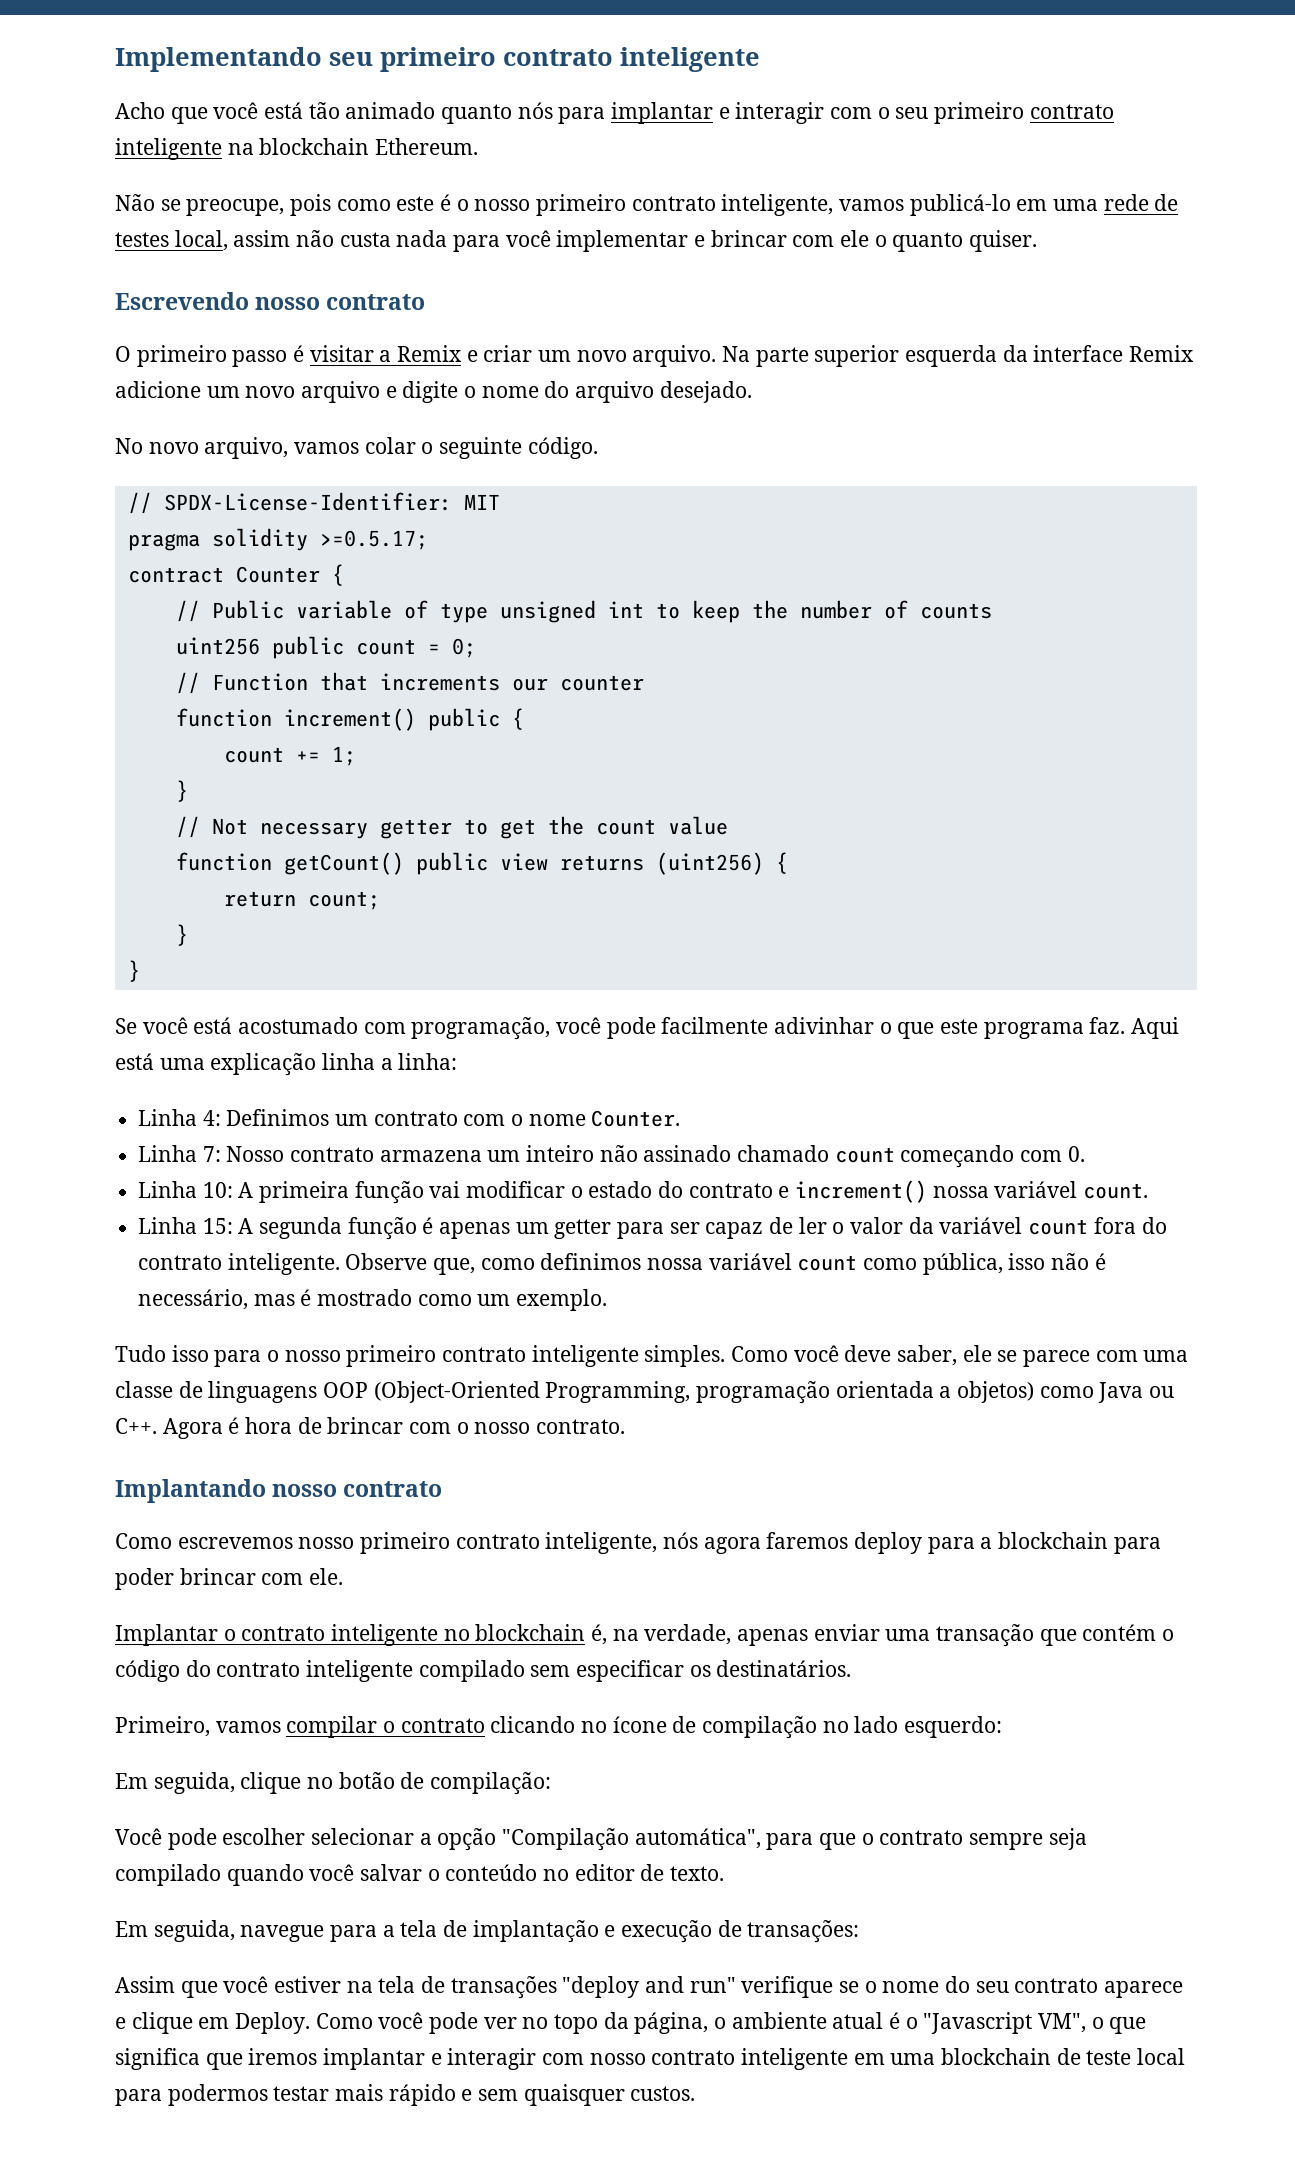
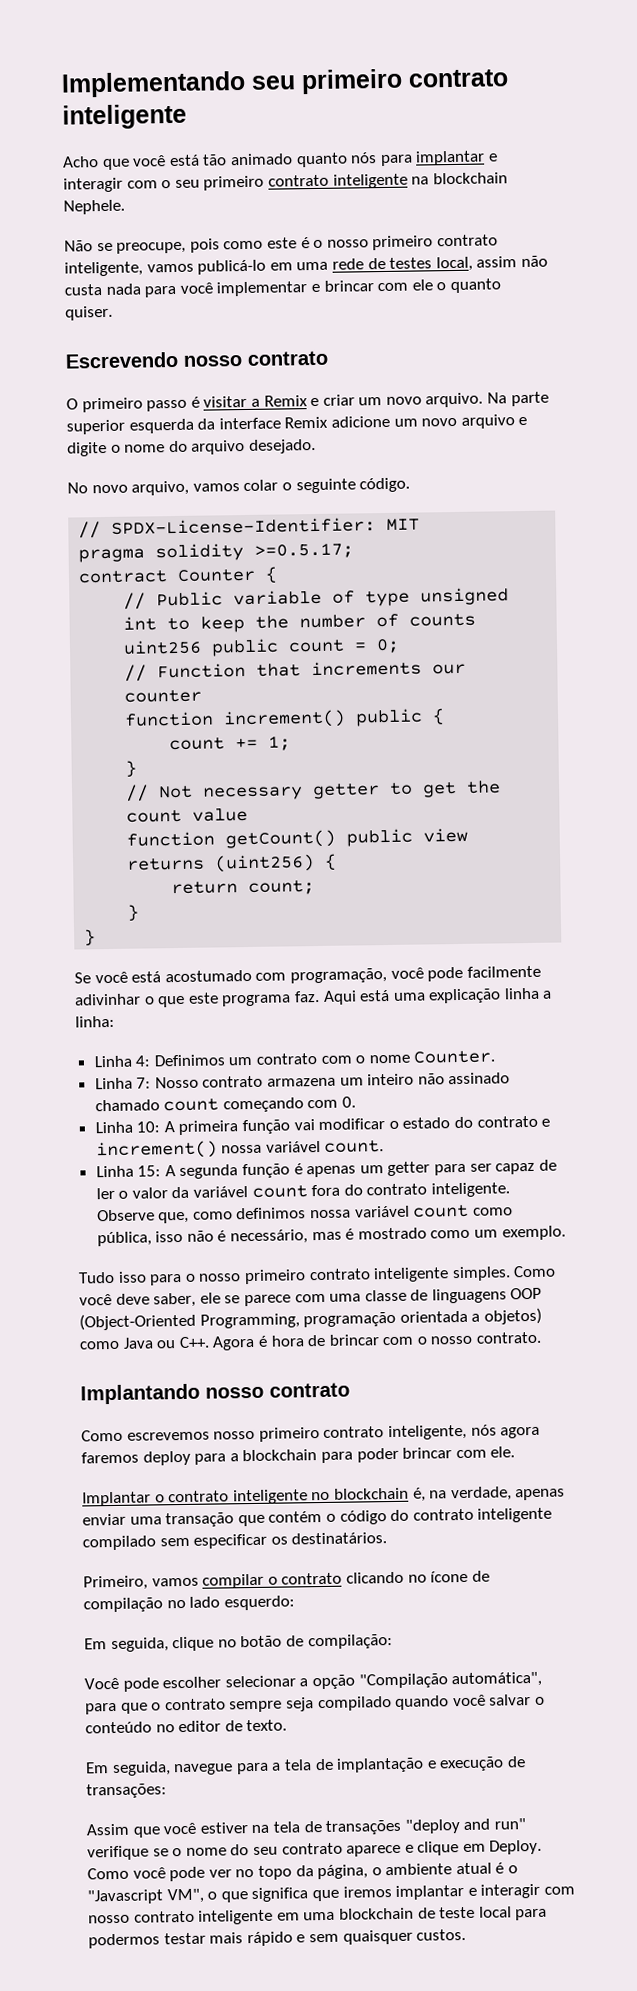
[375,138,479,155] Ethereum. -> [63,199,125,215] Nephele.

